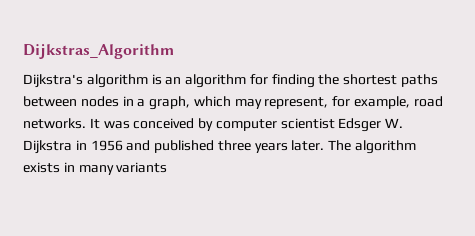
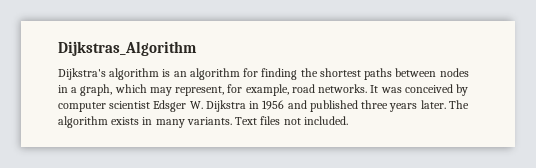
[116,162,168,173] variants -> [186,116,348,125] variants. Text files not included.

